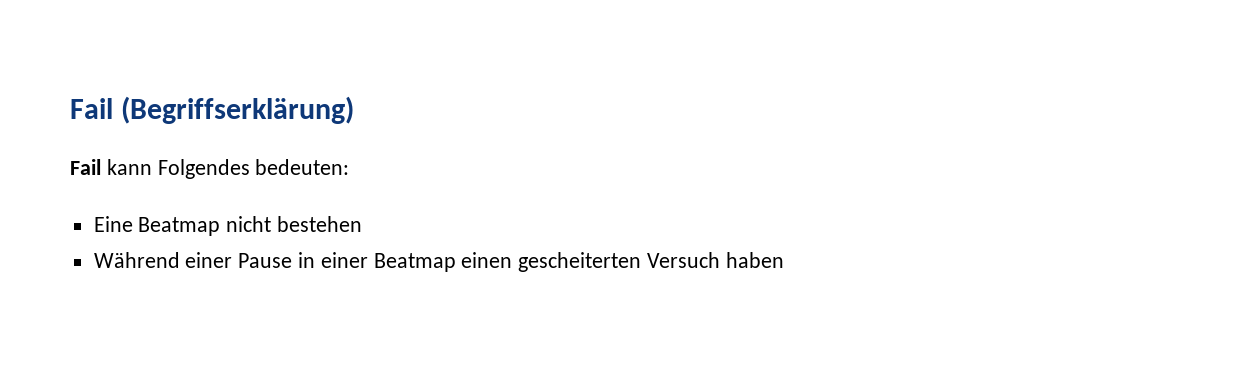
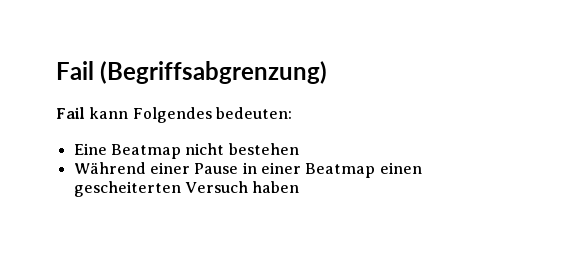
[70,96,355,124] Fail (Begriffserklärung) -> [56,61,328,84] Fail (Begriffsabgrenzung)

